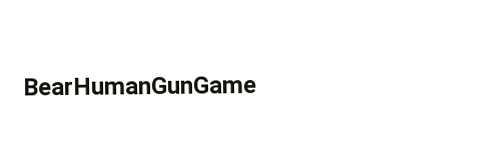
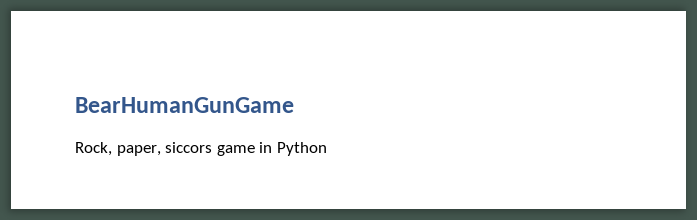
(257, 85) none -> [75,142,327,156] // Rock, paper, siccors game in Python

